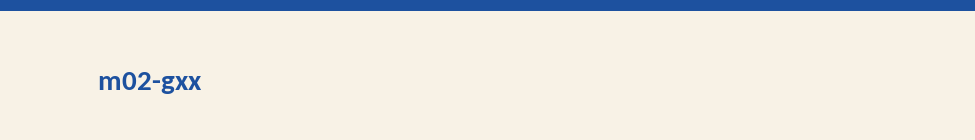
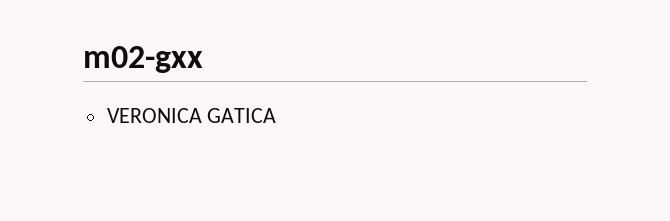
(202, 83) none -> [106,108,277,123] // VERONICA GATICA

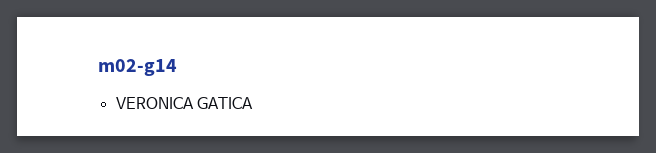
[83,46,203,73] m02-gxx -> [98,59,177,76] m02-g14

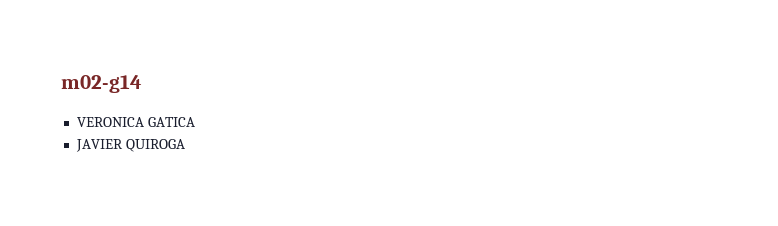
(253, 103) none -> [75,139,185,152] // JAVIER QUIROGA

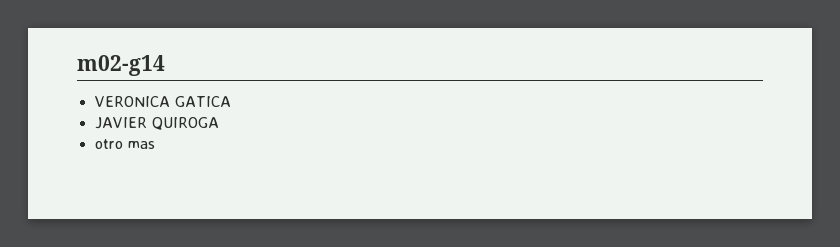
(185, 145) none -> [94,139,155,149] // otro mas

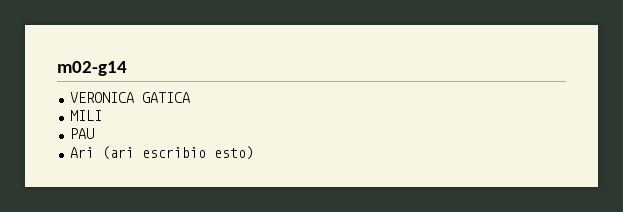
[94,117,219,130] [94,139,155,149] JAVIER QUIROGA // otro mas -> [69,110,102,121] [69,128,94,139] [69,146,254,160] MILI // PAU // Ari (ari escribio esto)

